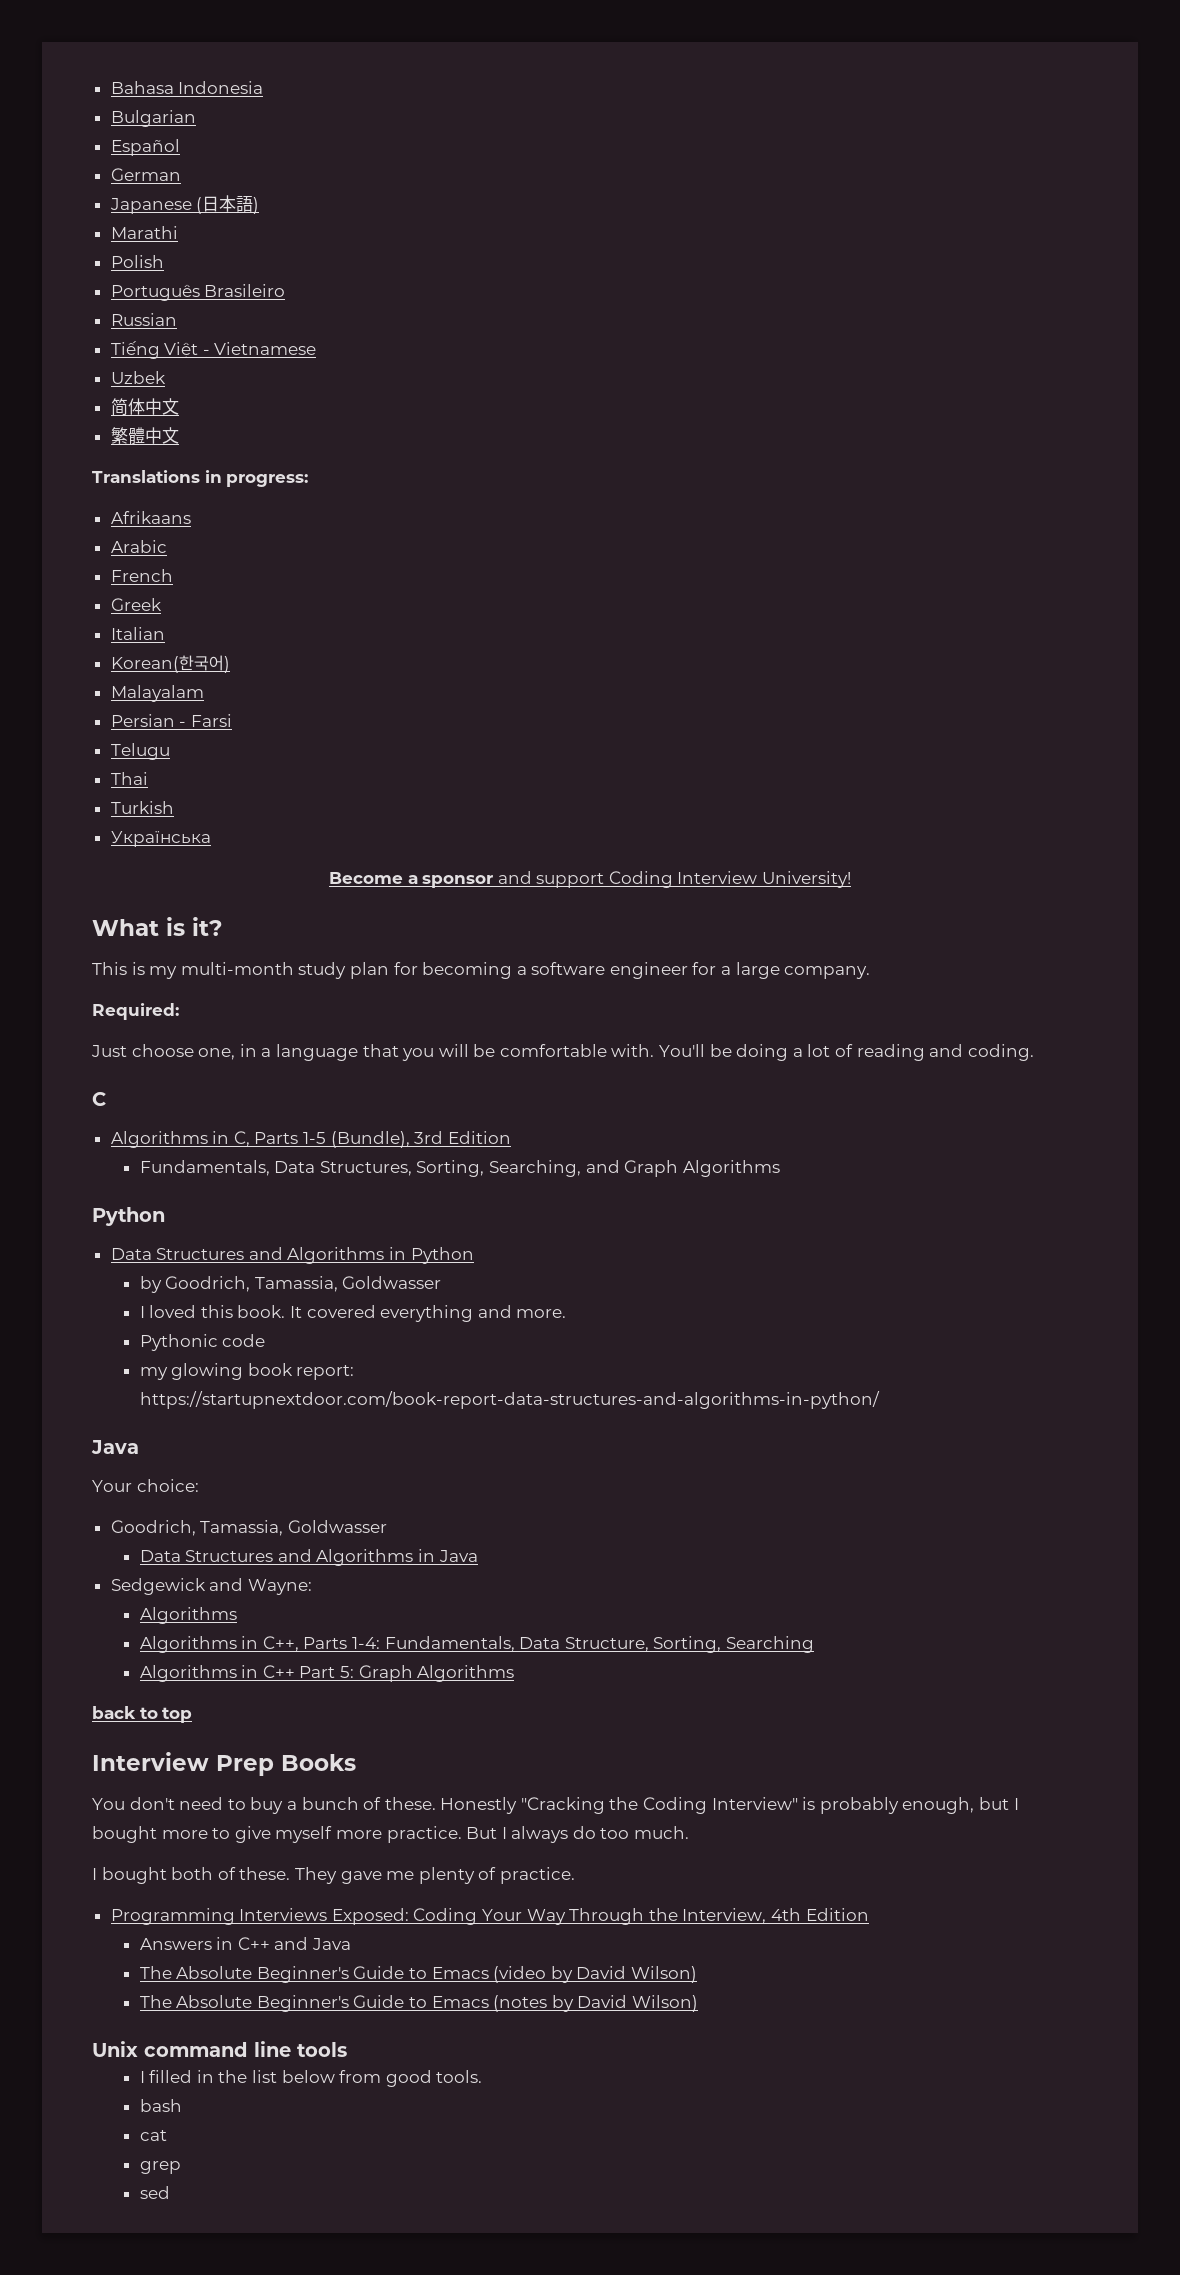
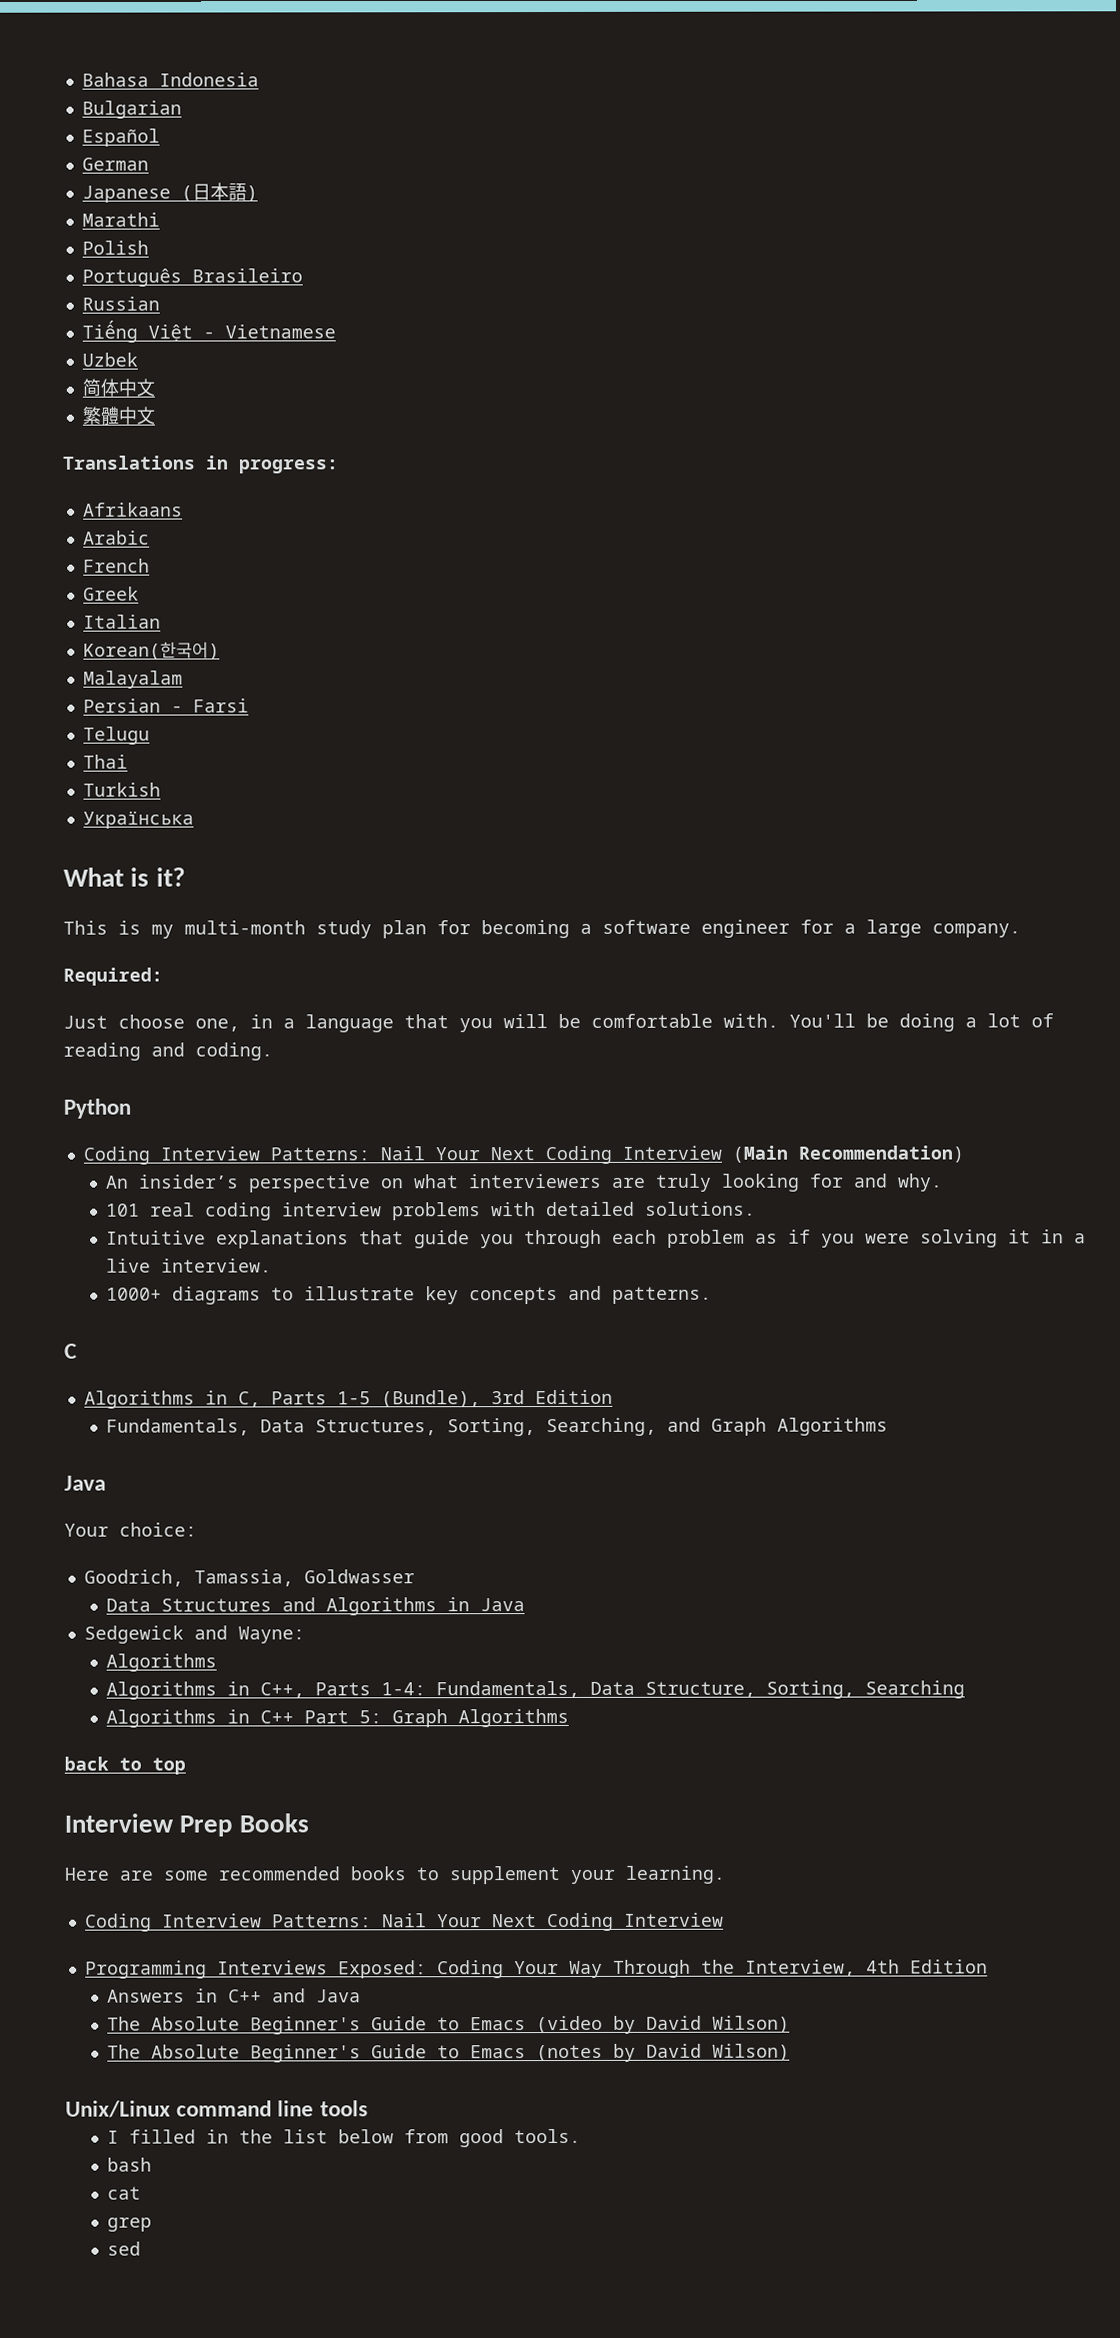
[328,871,852,888] // Become a sponsor and support Coding Interview University! -> (194, 819) none
(1034, 1052) none -> [63,1098,131,1119] [82,1145,964,1165] [106,1173,944,1193] [106,1201,757,1221] [106,1229,1087,1249] [106,1258,273,1273] [106,1285,713,1305] // Python // Coding Interview Patterns: Nail Your Next Coding Interview (Main Recommendation) // An insider’s perspective on what interviewers are truly looking for and why. // 101 real coding interview problems with detailed solutions. // Intuitive explanations that guide you through each problem as if you were solving it in a live interview. // 1000+ diagrams to illustrate key concepts and patterns.
[92,1207,165,1226] [110,1247,474,1264] [139,1276,442,1293] [139,1305,567,1322] [139,1334,266,1351] [139,1363,355,1380] [139,1391,880,1409] // Python // Data Structures and Algorithms in Python // by Goodrich, Tamassia, Goldwasser // I loved this book. It covered everything and more. // Pythonic code // my glowing book report: https://startupnextdoor.com/book-report-data-structures-and-algorithms-in-python/ -> (889, 1426) none
[92,1797,1019,1814] [92,1826,690,1843] [92,1867,575,1884] You don't need to buy a bunch of these. Honestly "Cracking the Coding Interview" is probably enough, but I bought more to give myself more practice. But I always do too much. // I bought both of these. They gave me plenty of practice. -> [64,1865,725,1885] [84,1912,724,1932] Here are some recommended books to supplement your learning. // Coding Interview Patterns: Nail Your Next Coding Interview
[92,2041,138,2057] Unix -> [65,2100,171,2118] Unix/Linux

